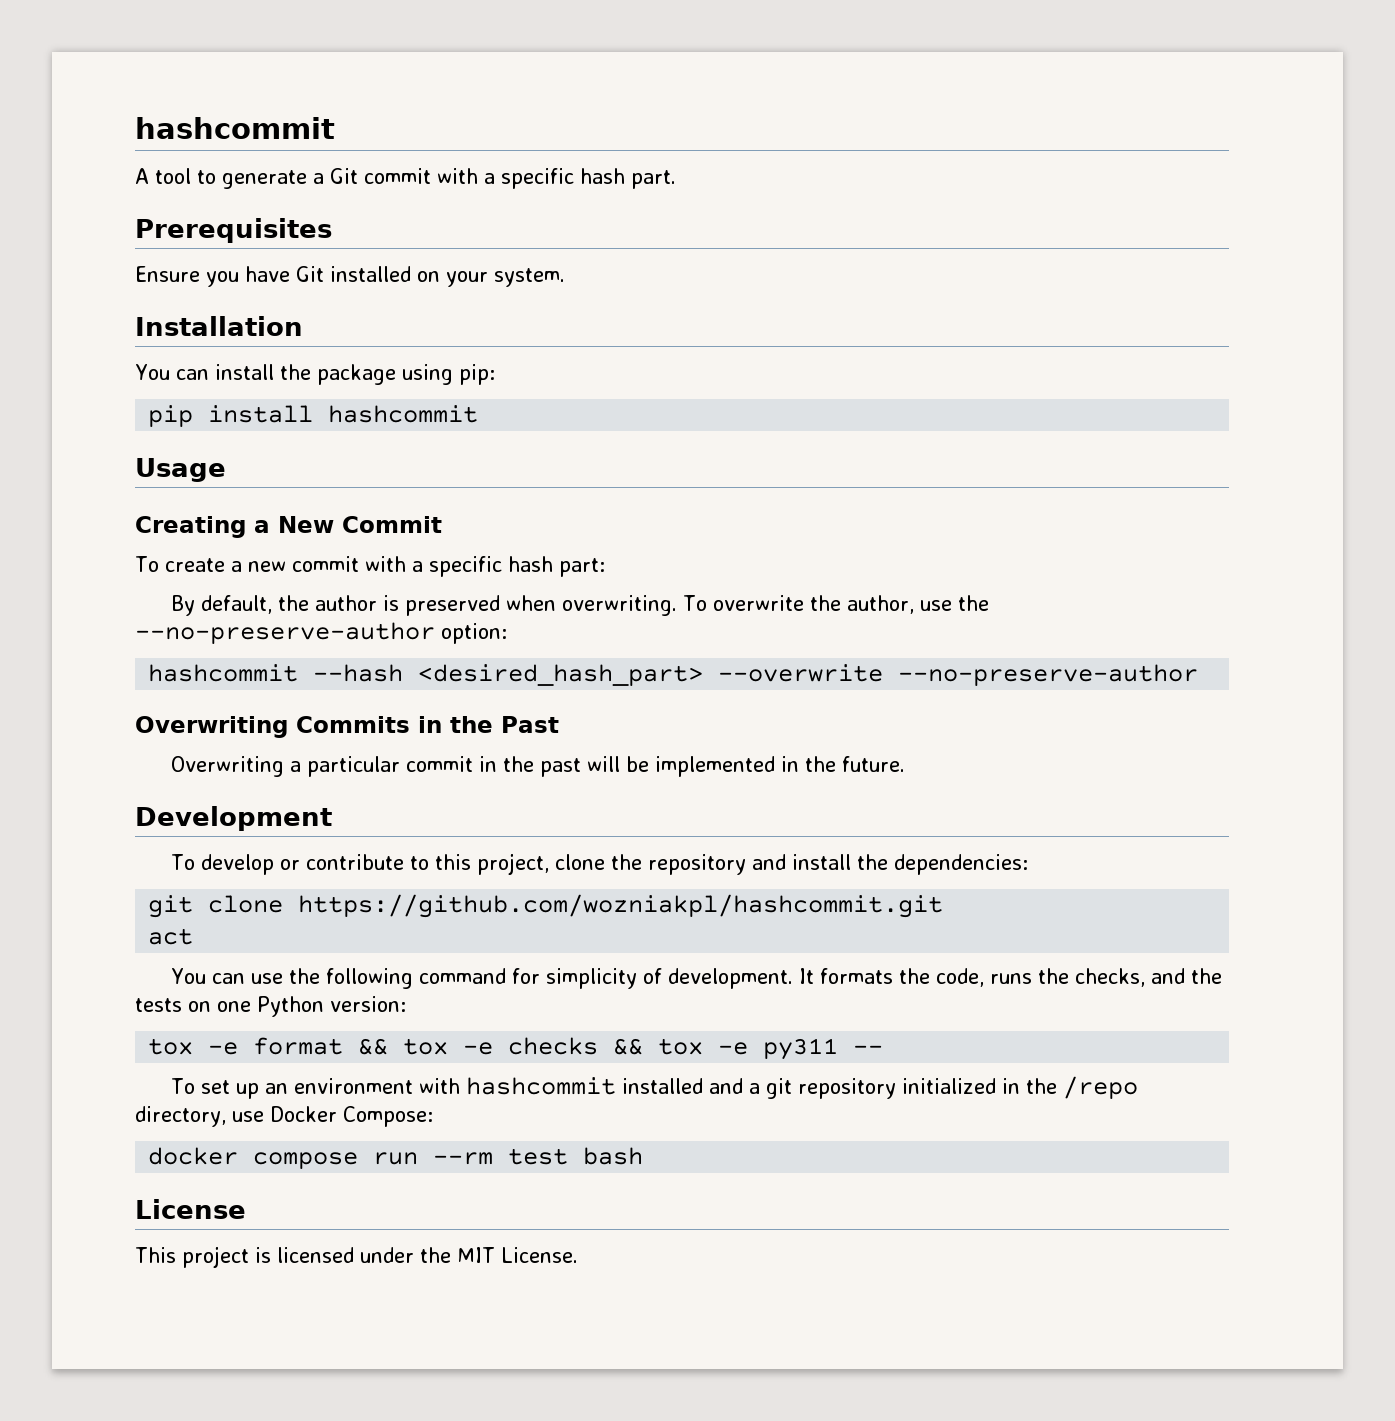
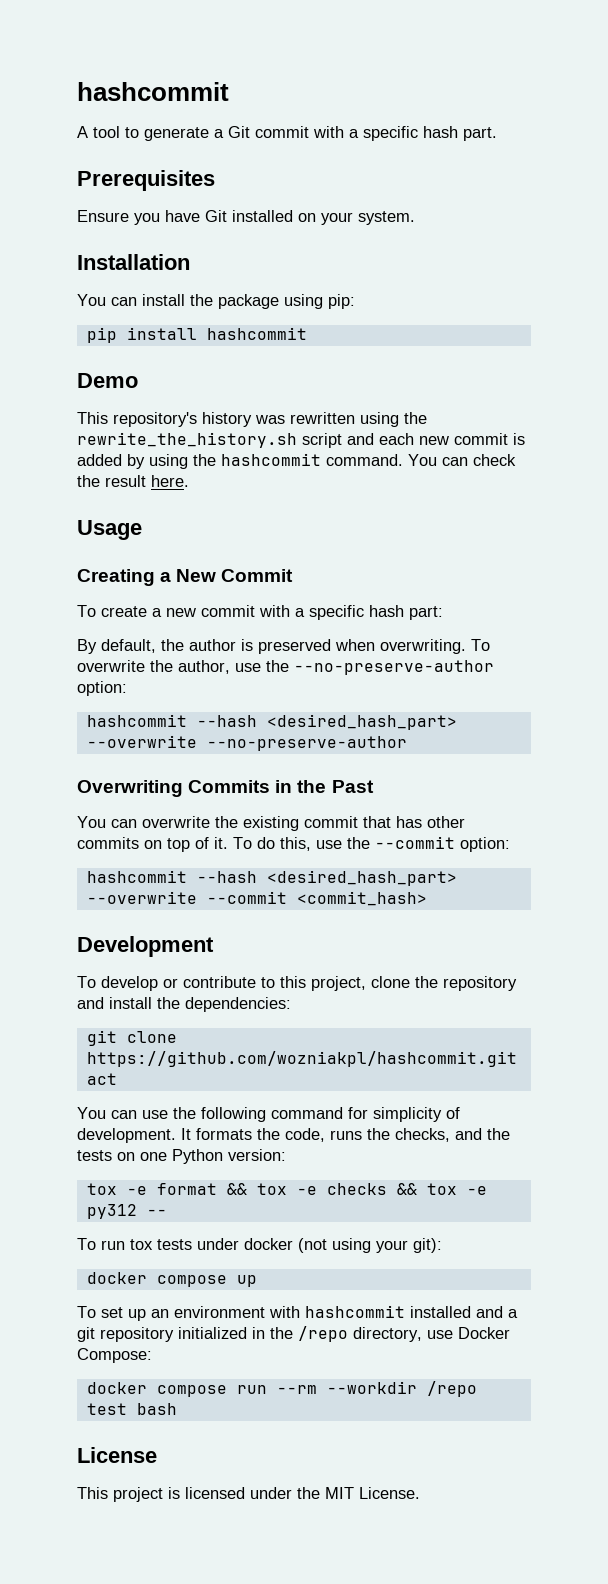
(479, 414) none -> [77,373,138,388] [77,412,427,427] [77,432,525,448] [77,453,516,469] [77,475,189,487] // Demo // This repository's history was rewritten using the rewrite_the_history.sh script and each new commit is added by using the hashcommit command. You can check the result here.
[170,756,905,777] Overwriting a particular commit in the past will be implemented in the future. -> [77,816,465,831] [77,836,510,852] [86,870,457,886] [86,891,427,906] You can overwrite the existing commit that has other commits on top of it. To do this, use the --commit option: // hashcommit --hash <desired_hash_part> --overwrite --commit <commit_hash>
[763,1038,839,1060] py311 -> [86,1204,137,1219] py312
(884, 1049) none -> [77,1238,442,1253] [86,1272,257,1287] // To run tox tests under docker (not using your git): // docker compose up
(494, 1158) none -> [326,1381,477,1397] --workdir /repo

